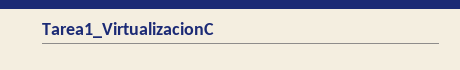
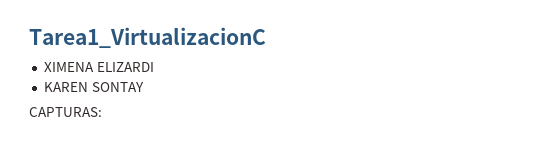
(214, 30) none -> [43,62,154,72] [43,82,144,92] [29,107,102,117] // XIMENA ELIZARDI // KAREN SONTAY // CAPTURAS:

